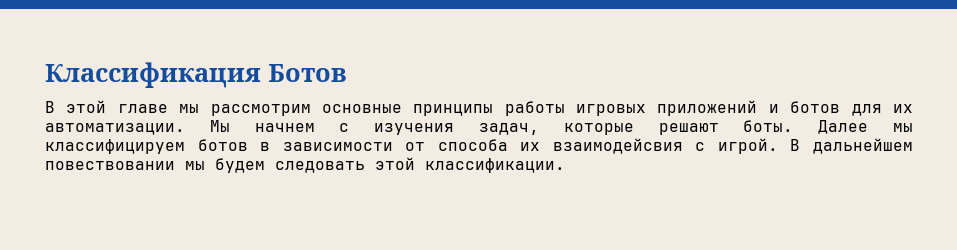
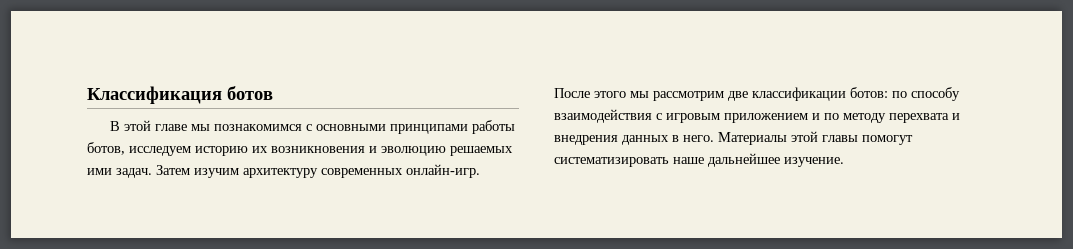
[268,64,347,82] Ботов -> [227,86,273,100] ботов
[210,100,913,116] [45,120,913,135] [45,138,913,154] [45,157,565,173] рассмотрим основные принципы работы игровых приложений и ботов для их автоматизации. Мы начнем с изучения задач, которые решают боты. Далее мы классифицируем ботов в зависимости от способа их взаимодейсвия с игрой. В дальнейшем повествовании мы будем следовать этой классификации. -> [214,120,516,134] [87,142,513,156] [87,164,480,178] [554,87,960,101] [554,109,960,123] [554,131,913,145] [554,153,844,167] познакомимся с основными принципами работы ботов, исследуем историю их возникновения и эволюцию решаемых ими задач. Затем изучим архитектуру современных онлайн-игр. После этого мы рассмотрим две классификации ботов: по способу взаимодействия с игровым приложением и по методу перехвата и внедрения данных в него. Материалы этой главы помогут систематизировать наше дальнейшее изучение.

